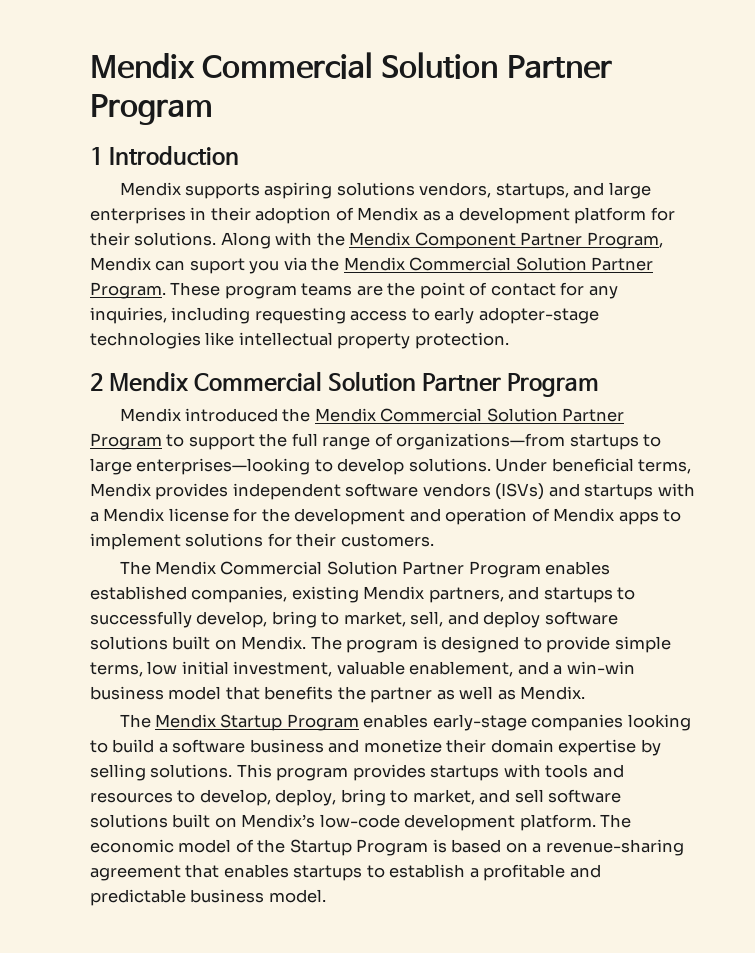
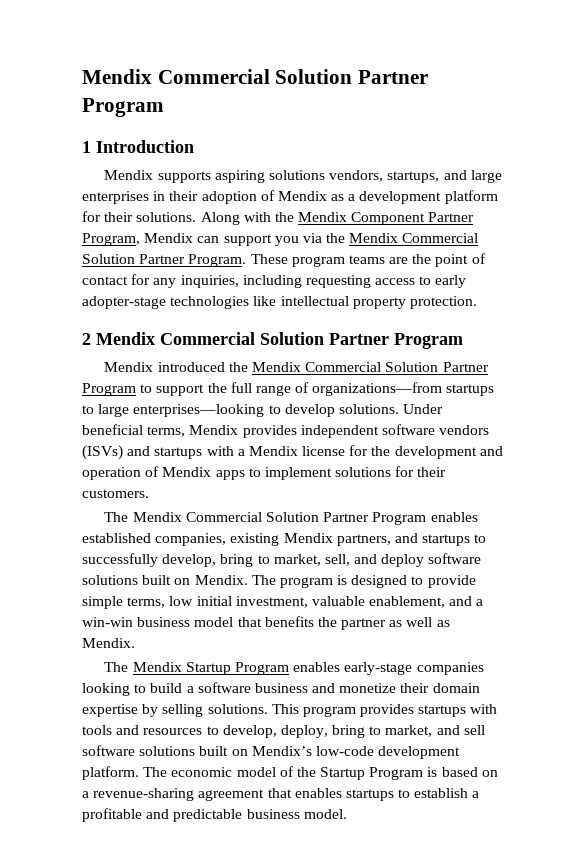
[189,258,245,274] suport -> [223,234,272,246] support

